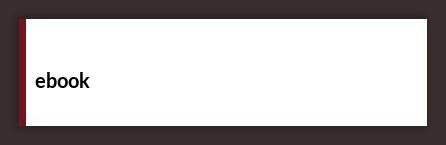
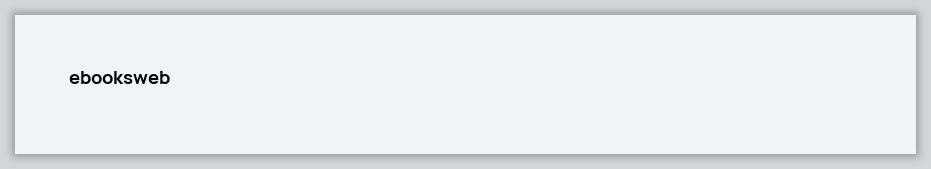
[35,72,90,88] ebook -> [69,71,170,84] ebooksweb

